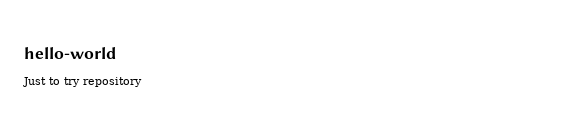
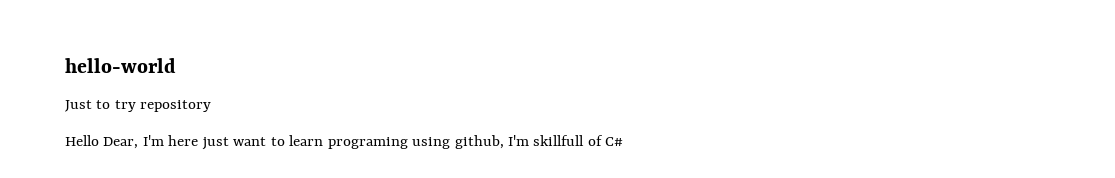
(142, 82) none -> [65,135,624,150] // Hello Dear, I'm here just want to learn programing using github, I'm skillfull of C#

